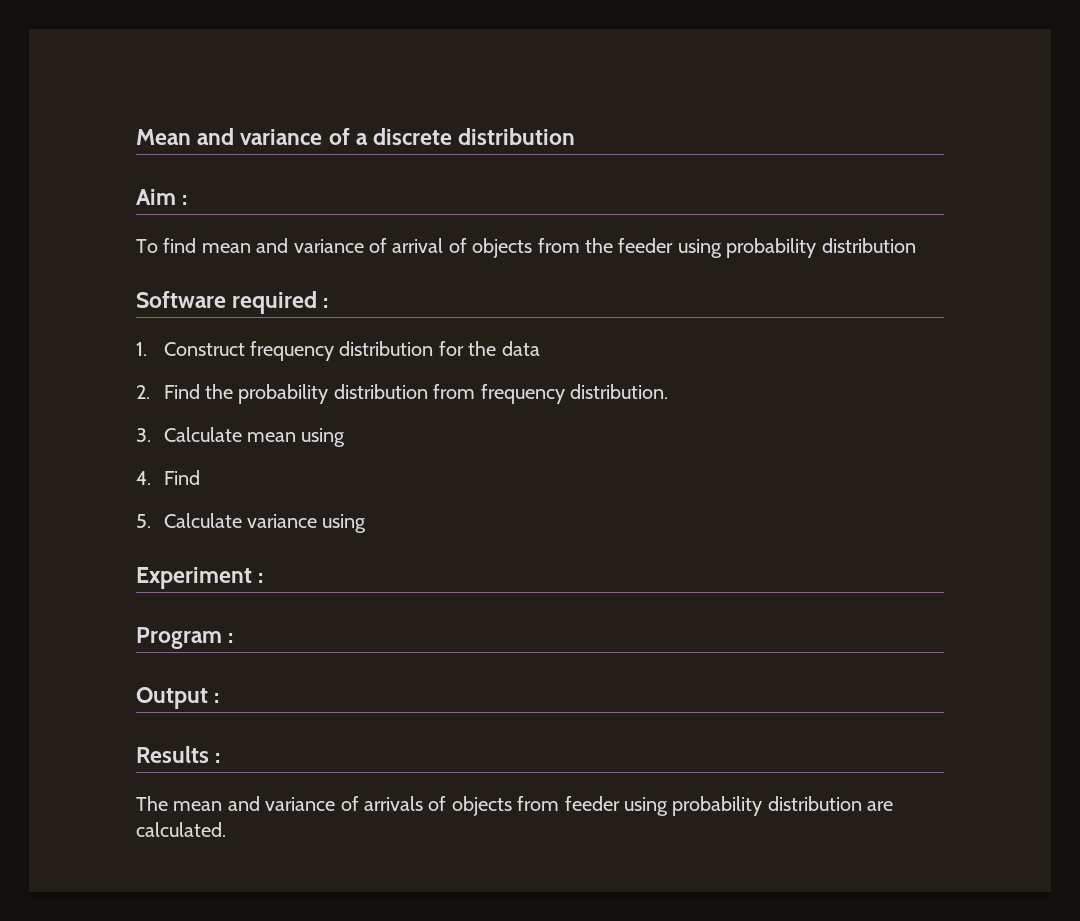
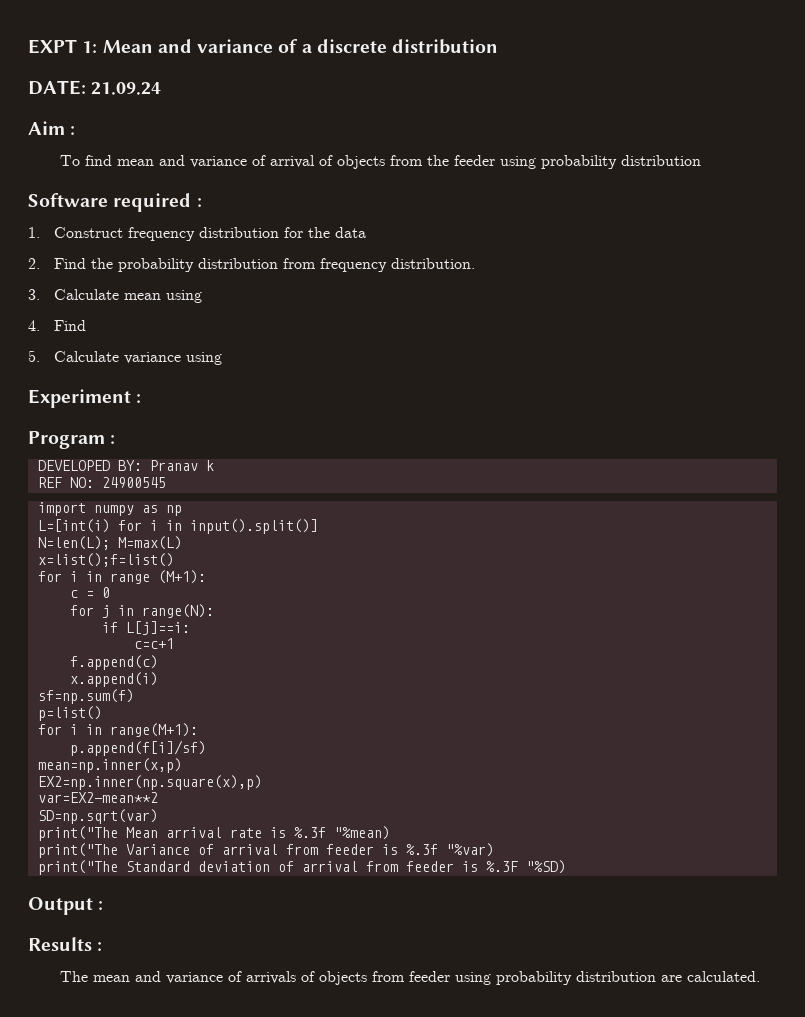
(136, 137) none -> [28,39,98,54] EXPT 1:
(576, 136) none -> [28,80,162,95] // DATE: 21.09.24
(234, 638) none -> [37,460,214,471] [37,477,166,488] [37,502,182,516] [37,519,318,534] [37,536,182,550] [37,553,174,567] [37,570,206,584] [69,587,110,598] [69,604,214,618] [101,621,190,635] [133,638,174,649] [69,655,158,670] [69,672,158,687] [37,689,134,704] [37,706,102,721] [37,723,198,737] [69,740,206,756] [37,758,182,773] [37,775,262,790] [37,792,158,803] [37,809,158,824] [37,826,390,841] [37,843,494,858] [37,860,566,875] // DEVELOPED BY: Pranav k // REF NO: 24900545 // import numpy as np // L=[int(i) for i in input().split()] // N=len(L); M=max(L) // x=list();f=list() // for i in range (M+1): // c = 0 // for j in range(N): // if L[j]==i: // c=c+1 // f.append(c) // x.append(i) // sf=np.sum(f) // p=list() // for i in range(M+1): // p.append(f[i]/sf) // mean=np.inner(x,p) // EX2=np.inner(np.square(x),p) // var=EX2-mean**2 // SD=np.sqrt(var) // print("The Mean arrival rate is %.3f "%mean) // print("The Variance of arrival from feeder is %.3f "%var) // print("The Standard deviation of arrival from feeder is %.3F "%SD)

